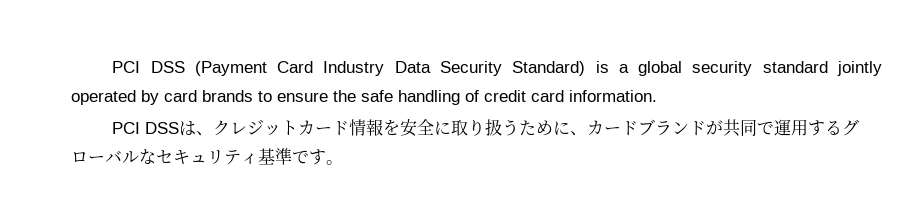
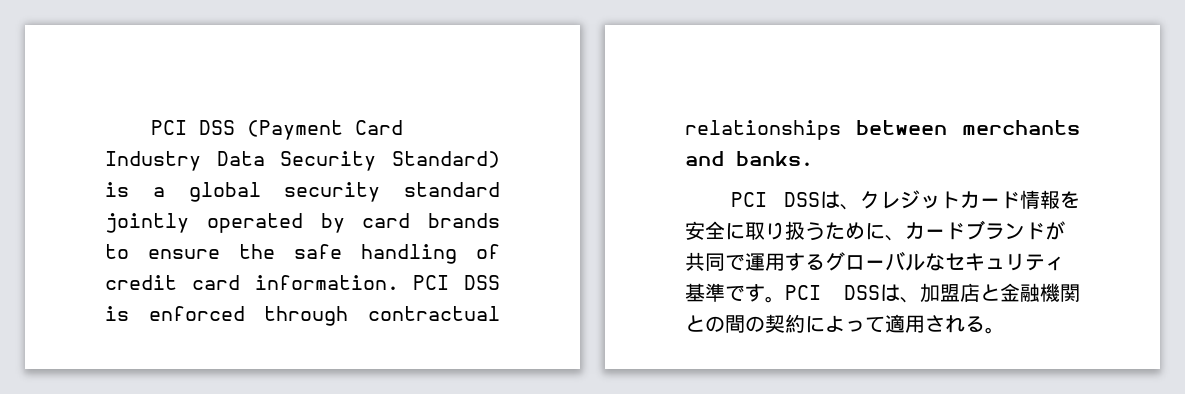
(657, 96) none -> [413,275,500,290] [105,306,500,326] [685,120,1080,140] [685,151,813,166] PCI DSS is enforced through contractual relationships between merchants and banks.
(343, 162) none -> [785,283,1080,303] [685,314,1005,334] PCI DSSは、加盟店と金融機関との間の契約によって適用される。

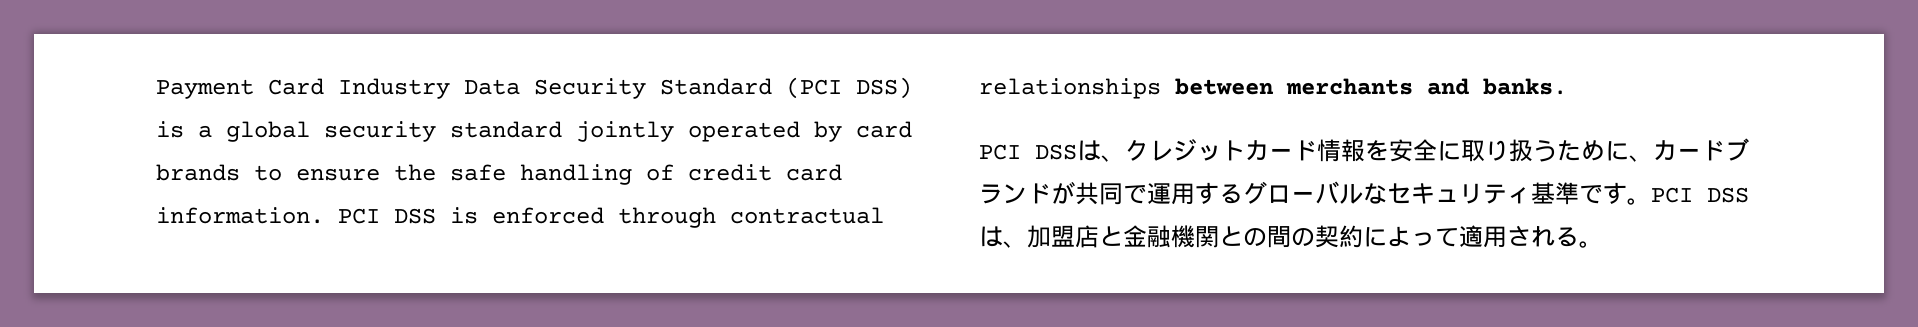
[150,120,343,140] PCI DSS (Payment -> [156,79,254,99] Payment
[392,151,501,168] Standard) -> [660,77,912,99] Standard (PCI DSS)

